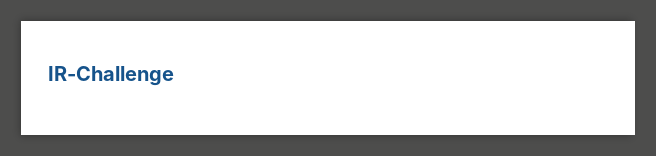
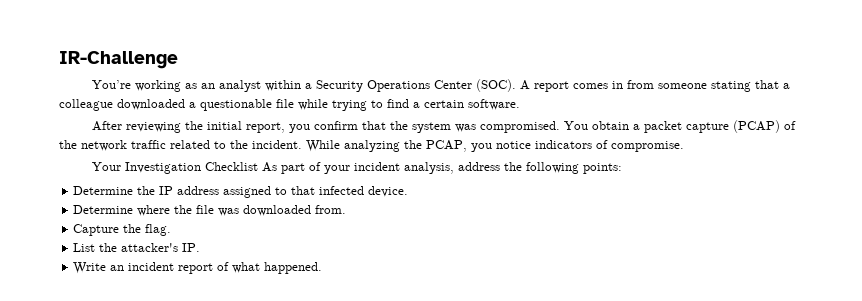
(174, 76) none -> [92,79,791,92] [59,99,520,111] [92,120,797,133] [59,140,684,152] [92,162,623,174] [73,186,409,198] [73,205,347,216] [73,224,172,236] [73,243,201,252] [73,262,323,274] // You’re working as an analyst within a Security Operations Center (SOC). A report comes in from someone stating that a colleague downloaded a questionable file while trying to find a certain software. // After reviewing the initial report, you confirm that the system was compromised. You obtain a packet capture (PCAP) of the network traffic related to the incident. While analyzing the PCAP, you notice indicators of compromise. // Your Investigation Checklist As part of your incident analysis, address the following points: // Determine the IP address assigned to that infected device. // Determine where the file was downloaded from. // Capture the flag. // List the attacker's IP. // Write an incident report of what happened.

